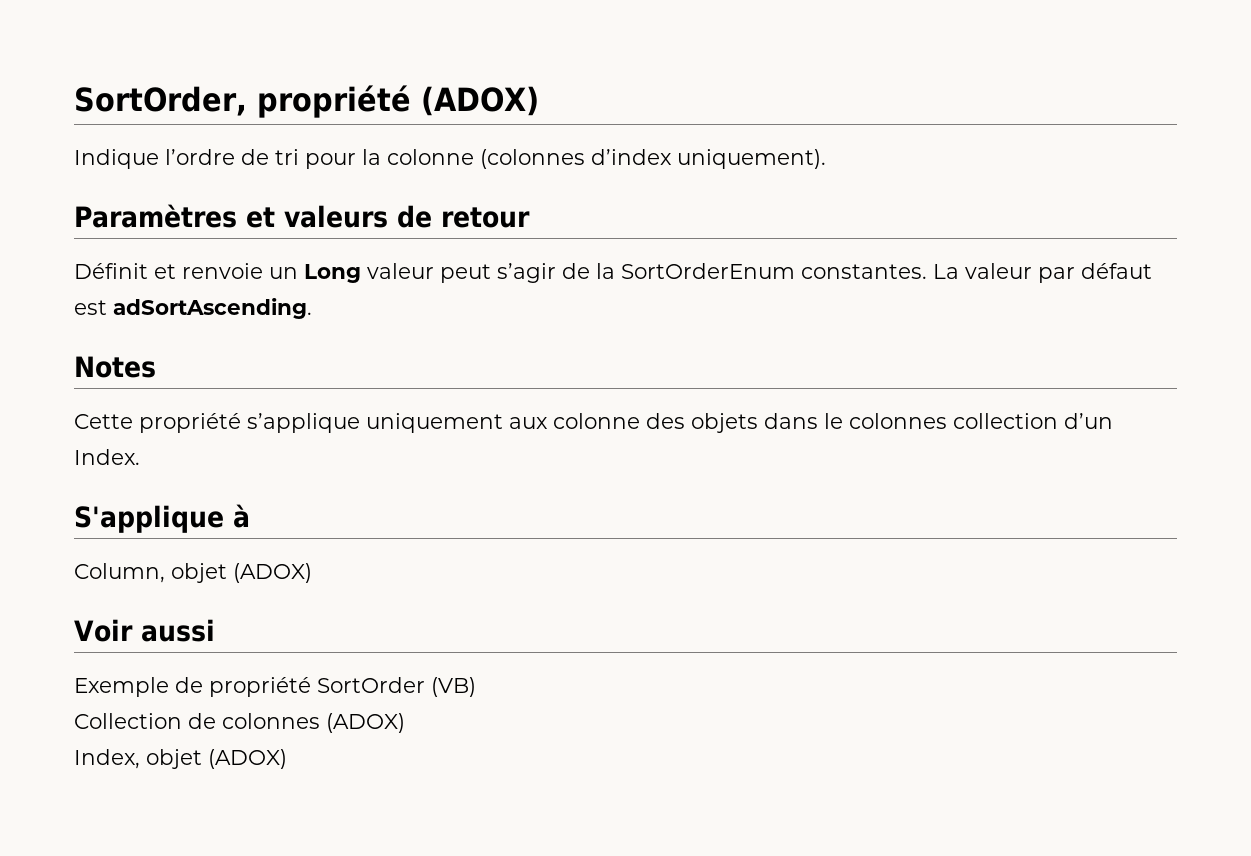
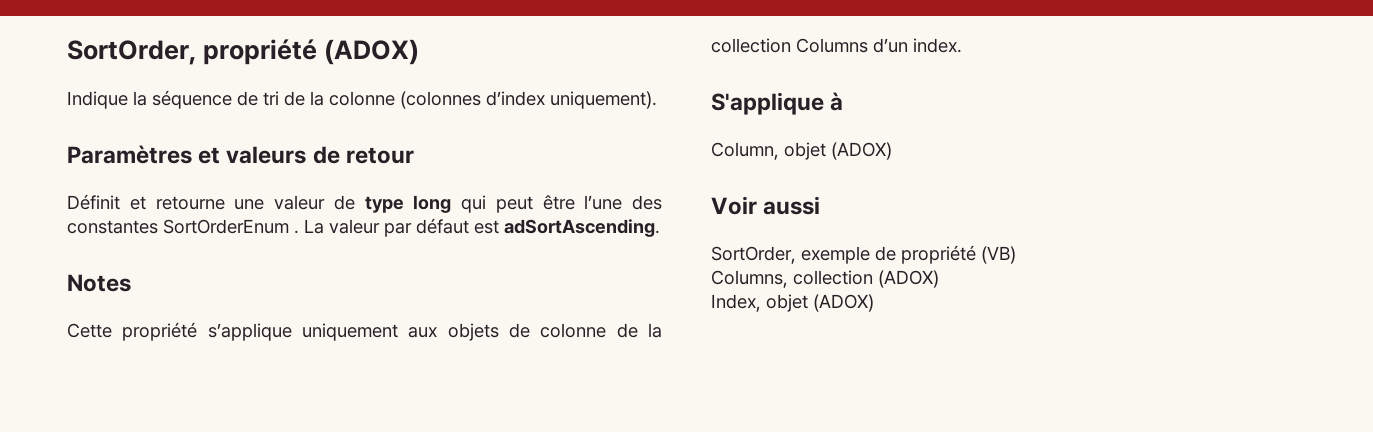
[165,149,235,165] l’ordre -> [133,90,232,109] la séquence
[305,153,356,169] pour -> [284,91,305,106] de
[182,263,927,283] renvoie un Long valeur peut s’agir de la SortOrderEnum constantes. -> [155,195,662,213] [67,219,299,234] retourne une valeur de type long qui peut être l’une des constantes SortOrderEnum .
[553,413,1113,433] [74,449,140,465] colonne des objets dans le colonnes collection d’un Index. -> [447,323,662,341] [711,38,962,53] objets de colonne de la collection Columns d’un index.
[74,677,169,697] Exemple -> [711,246,870,264] SortOrder, exemple
[317,677,425,693] SortOrder -> (976, 254) none
[74,713,320,729] Collection de colonnes -> [711,270,873,288] Columns, collection

